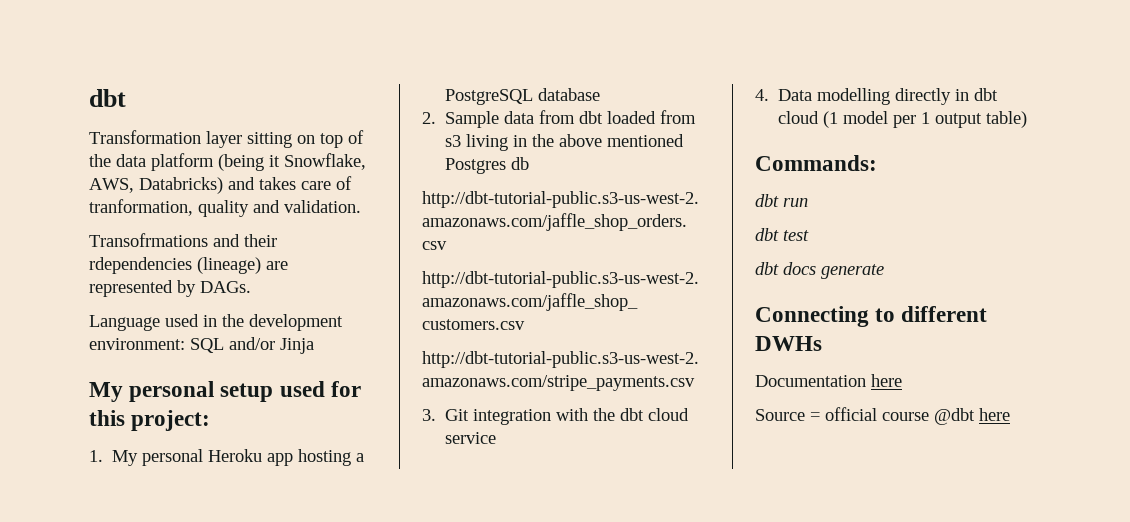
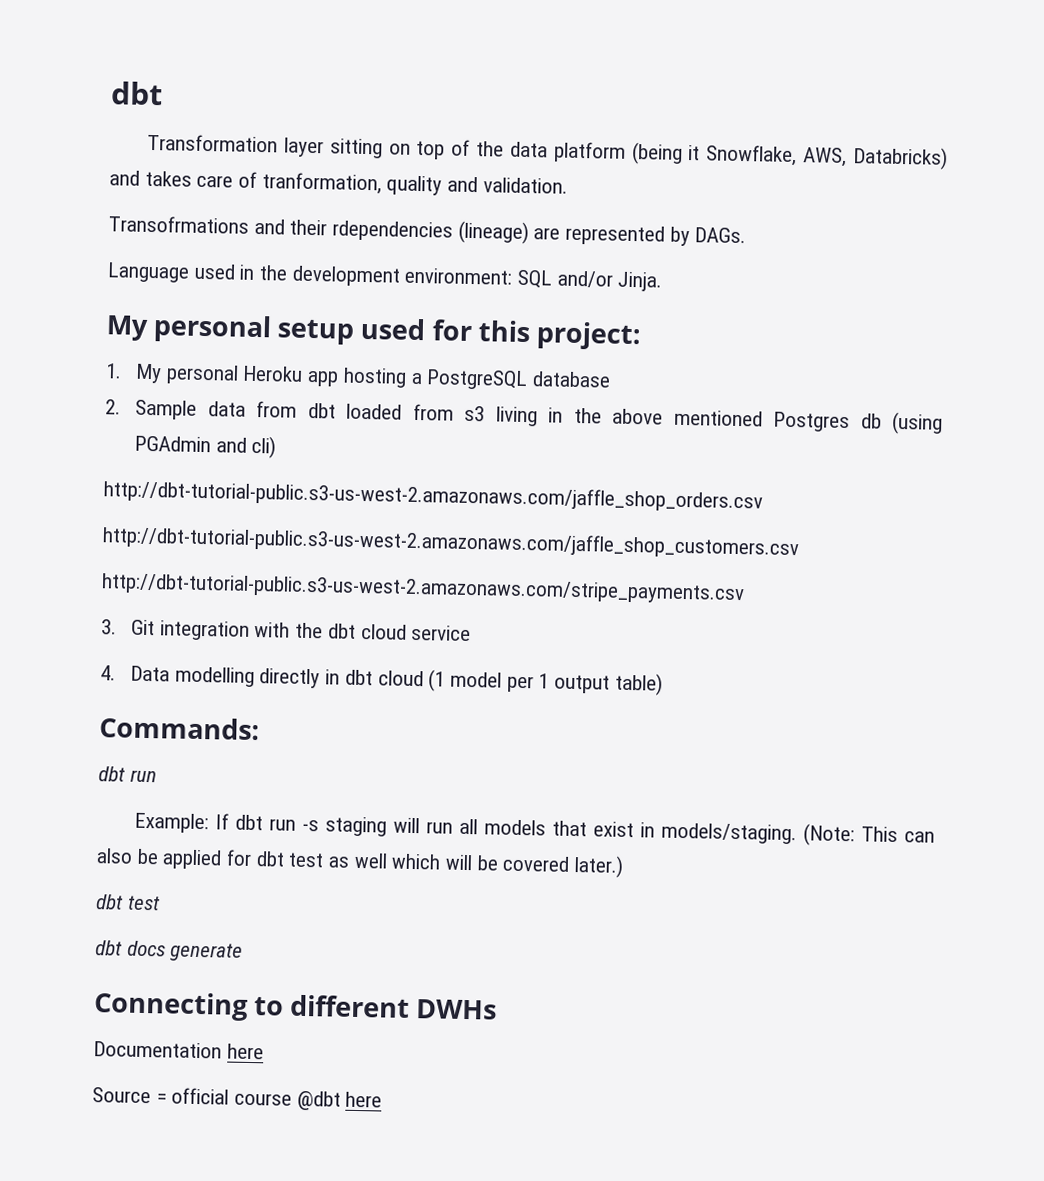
[280,338,314,354] Jinja -> [617,271,663,292] Jinja.
(530, 163) none -> [891,411,944,435] [134,435,277,459] (using PGAdmin and cli)
(808, 202) none -> [134,812,935,847] [96,848,625,878] // Example: If dbt run -s staging will run all models that exist in models/staging. (Note: This can also be applied for dbt test as well which will be covered later.)

